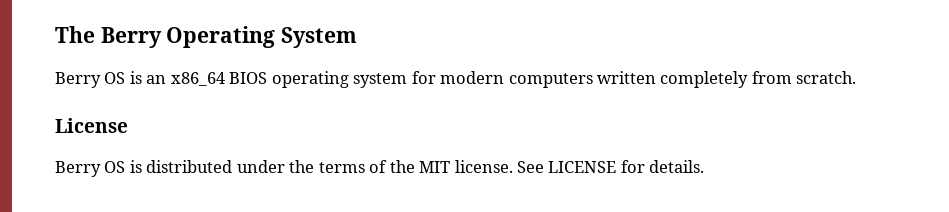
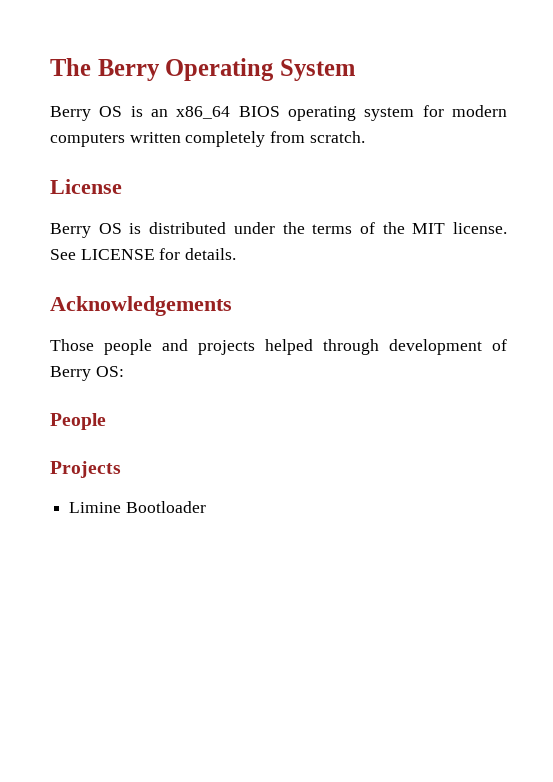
(705, 166) none -> [50,296,232,316] [50,339,507,355] [50,366,124,381] [50,413,106,430] [50,461,121,478] [69,501,206,513] // Acknowledgements // Those people and projects helped through development of Berry OS: // People // Projects // Limine Bootloader

